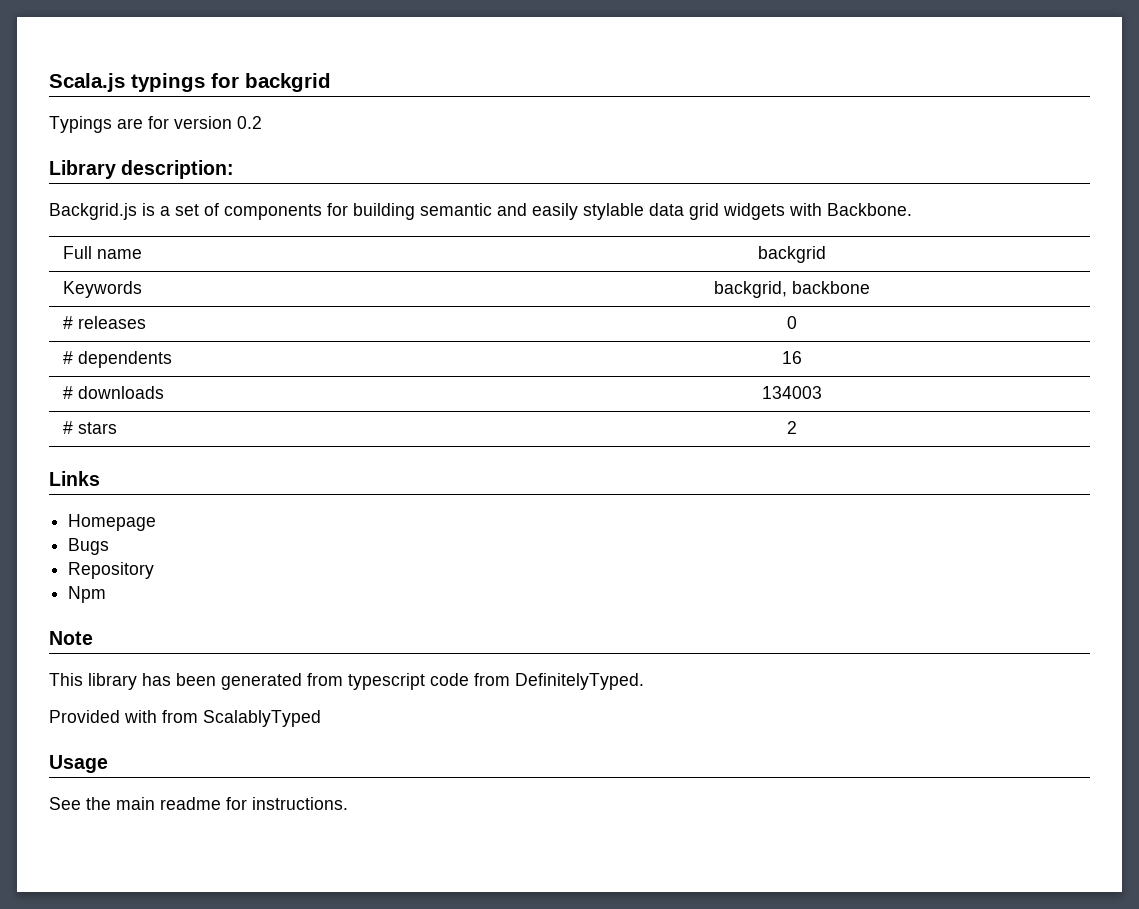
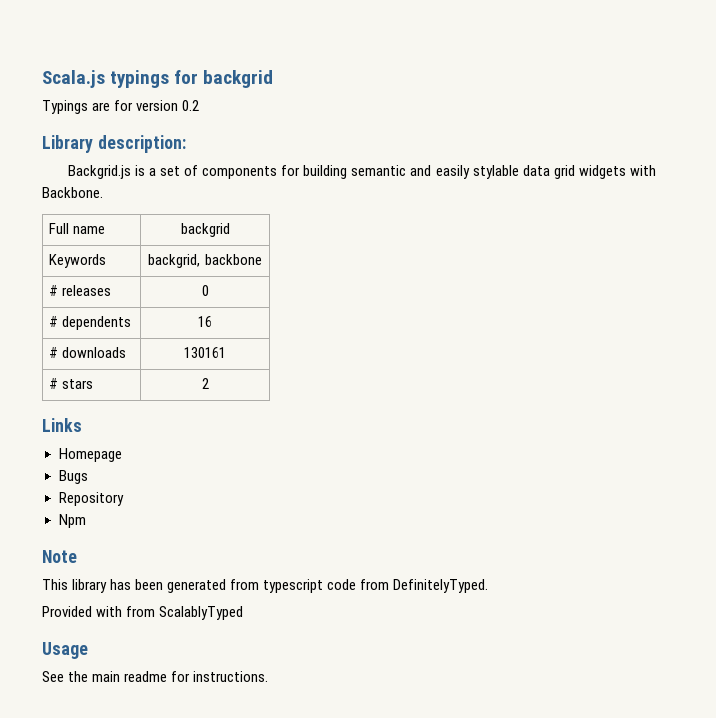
[761,386,822,399] 134003 -> [184,347,226,358] 130161

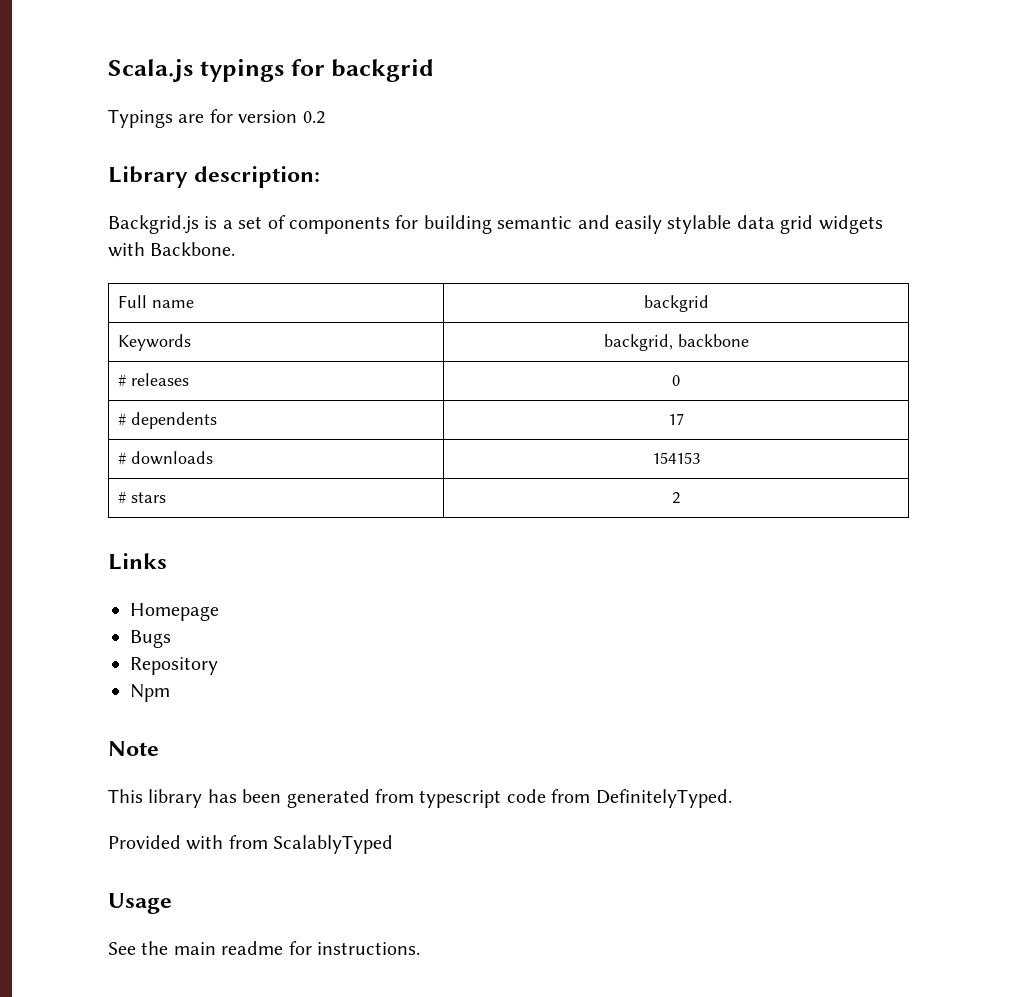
[198,316,212,327] 16 -> [668,413,684,425] 17
[184,347,226,358] 130161 -> [652,452,700,464] 154153

